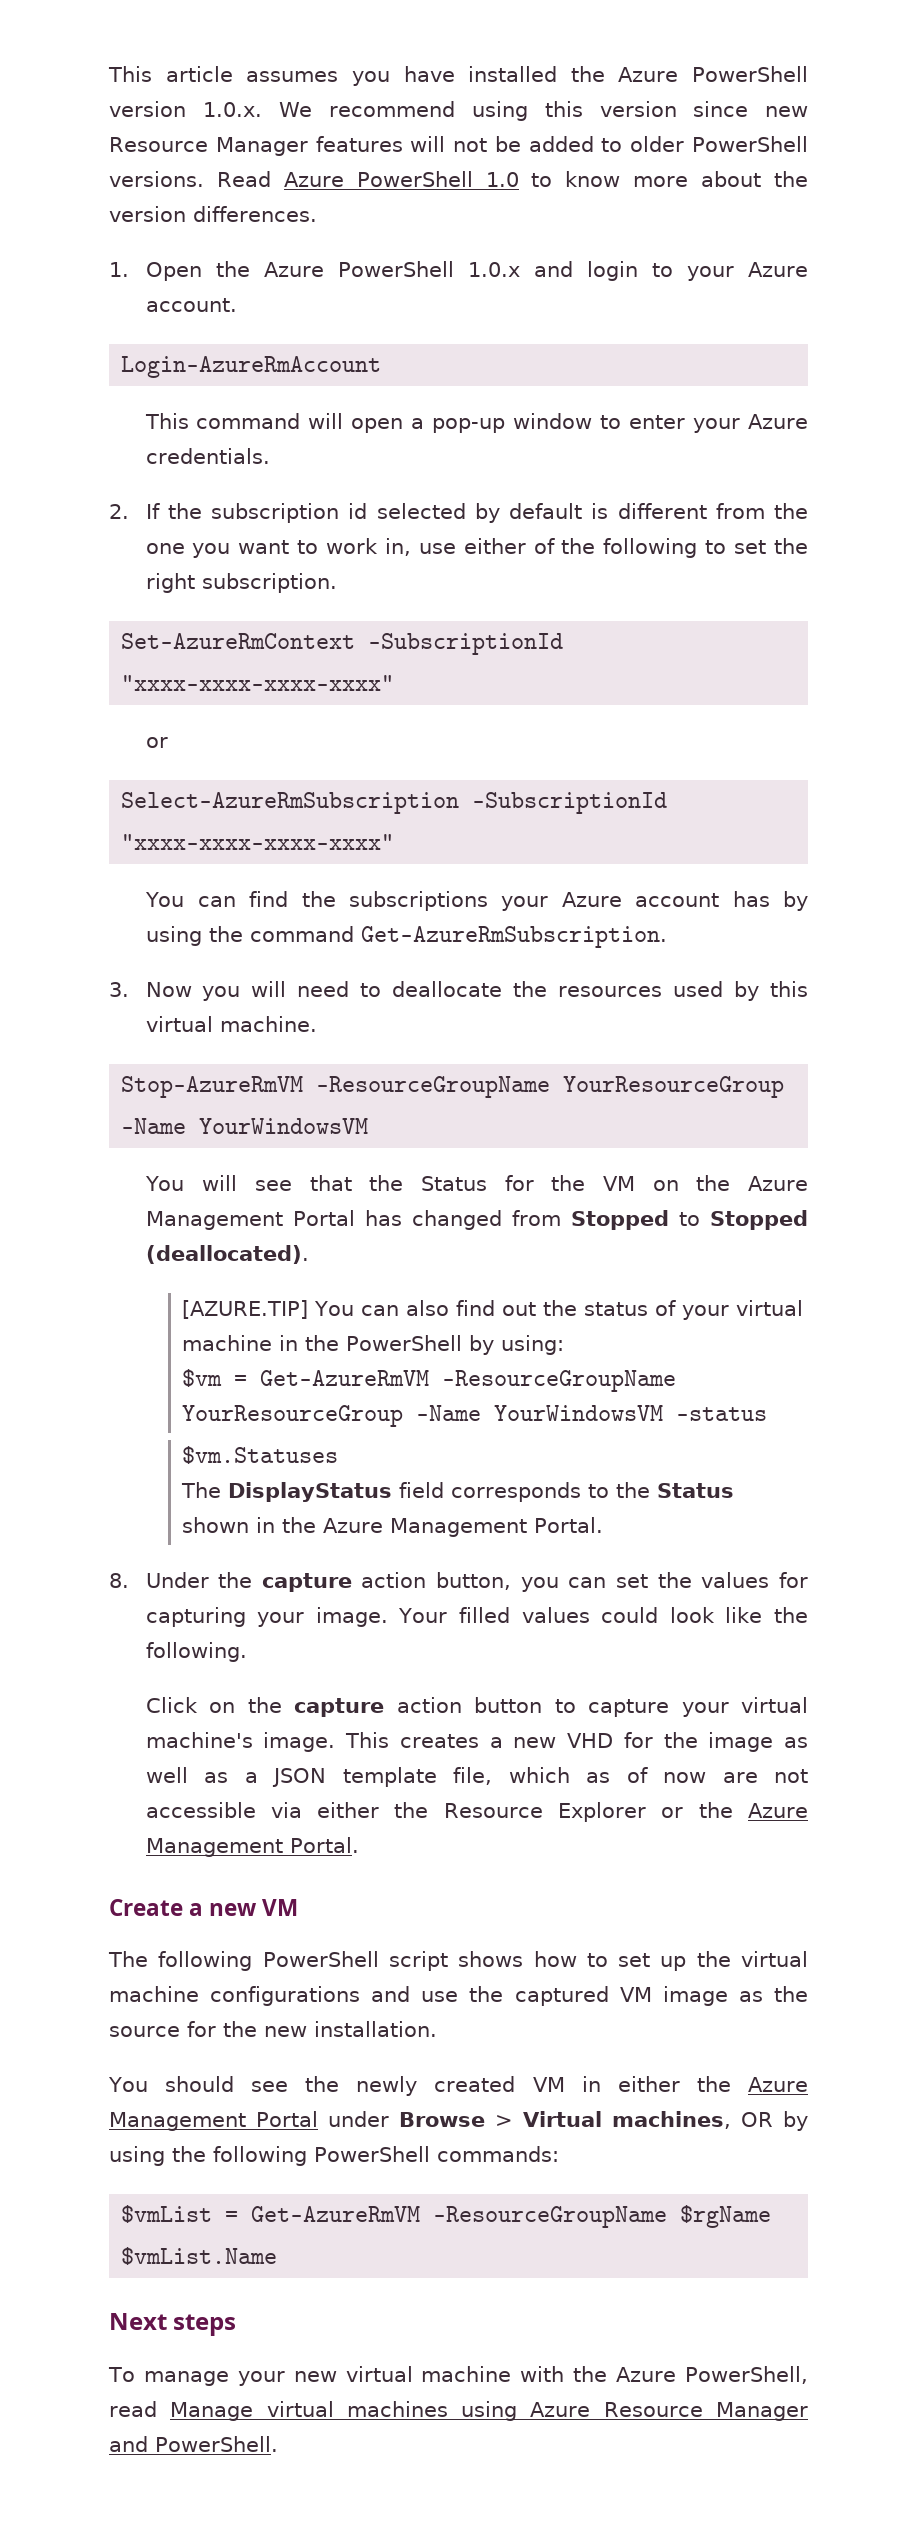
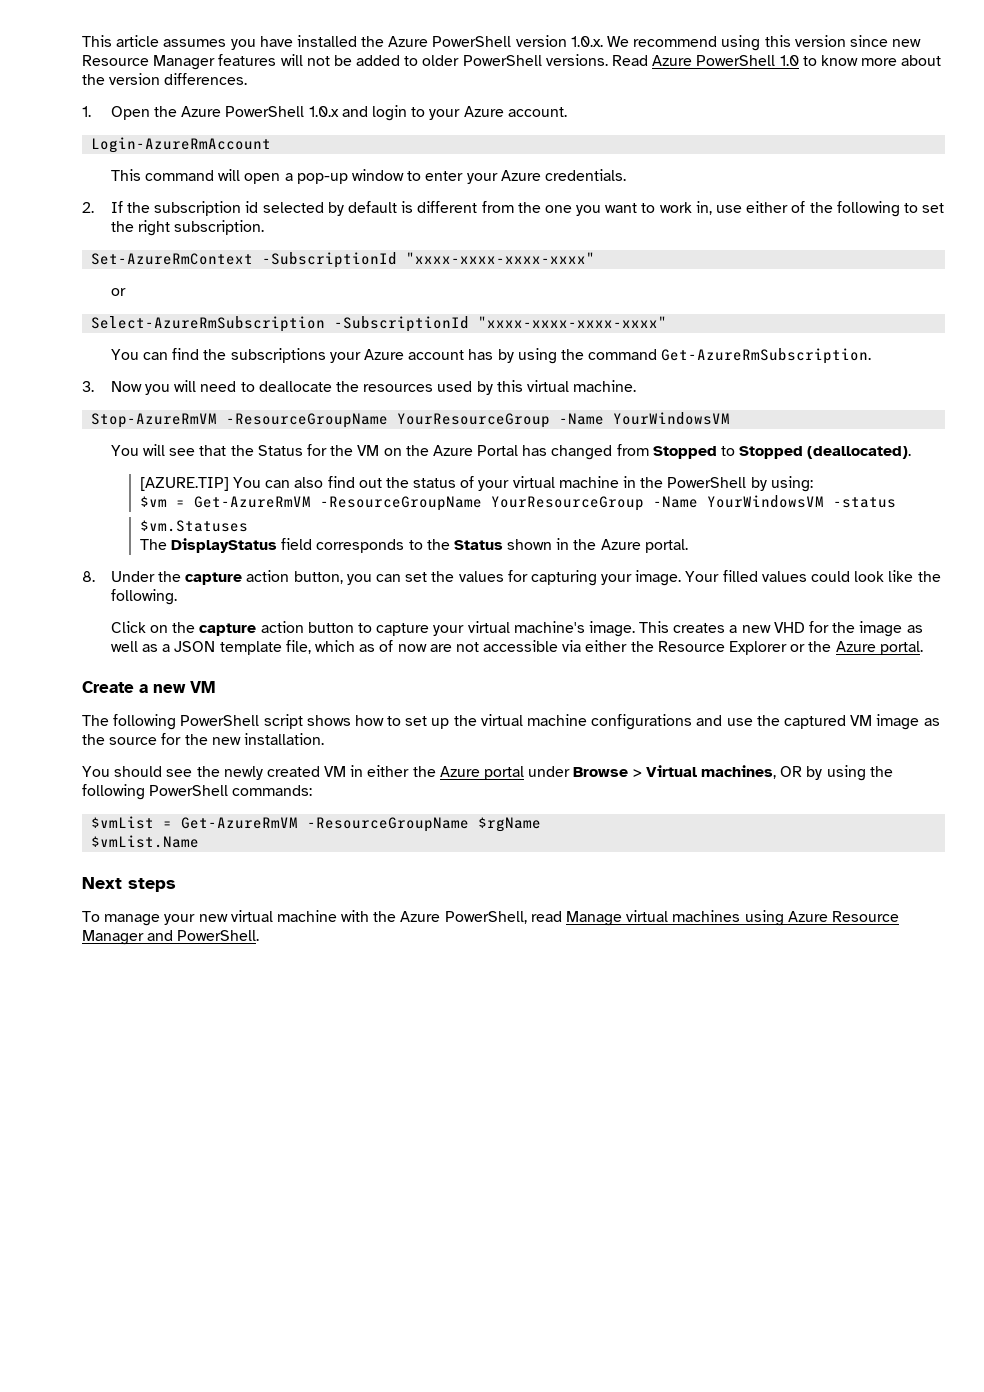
[145,1211,283,1230] Management -> (473, 450) none
[390,1517,604,1537] Management Portal. -> [644,539,688,553] portal.
[145,1837,359,1857] Management Portal. -> [879,641,923,655] portal.
[109,2111,319,2131] Management Portal -> [484,766,525,780] portal

